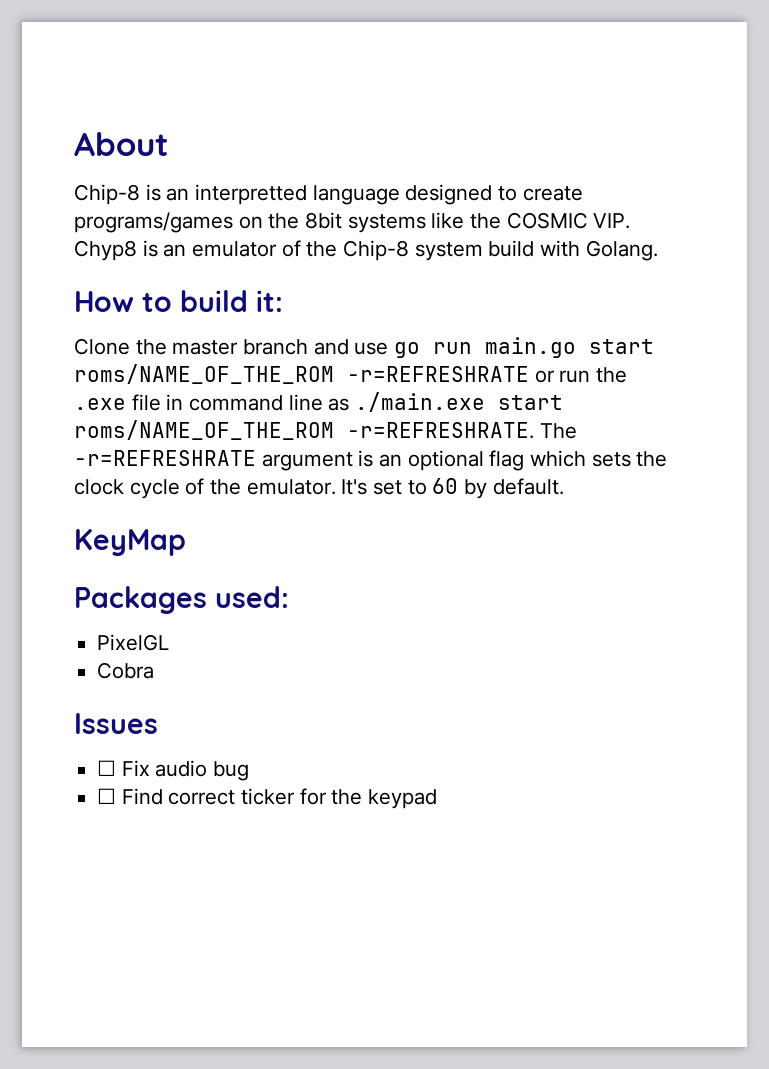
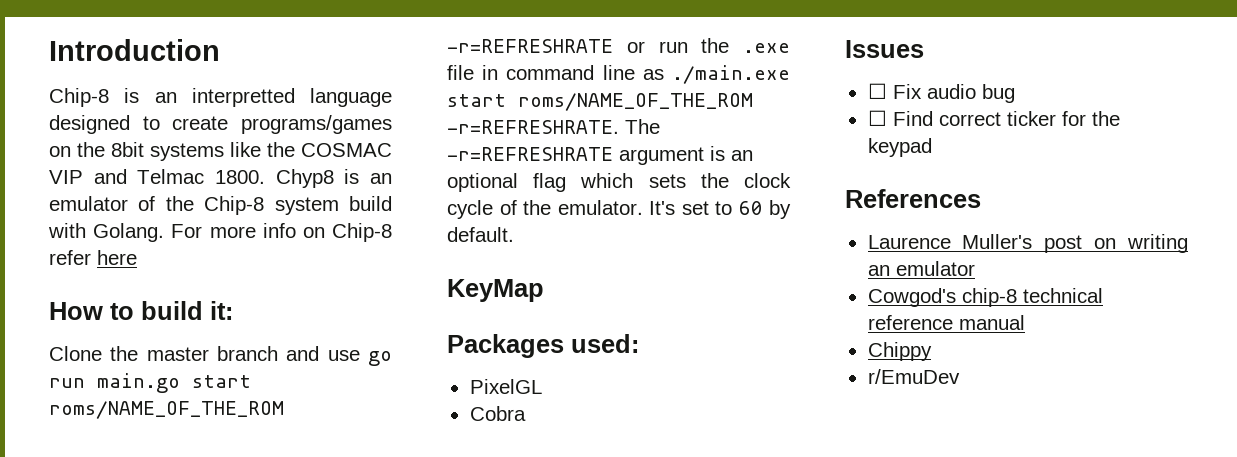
[74,132,169,156] About -> [49,39,220,61] Introduction
[506,212,631,229] COSMIC VIP. -> [301,143,392,157] [49,169,265,184] COSMAC VIP and Telmac 1800.
(658, 250) none -> [171,223,392,242] [49,250,137,265] For more info on Chip-8 refer here
(438, 799) none -> [845,189,981,208] [867,234,1188,253] [867,261,975,276] [867,288,1103,307] [867,315,1025,330] [867,342,932,361] [867,369,960,384] // References // Laurence Muller's post on writing an emulator // Cowgod's chip-8 technical reference manual // Chippy // r/EmuDev

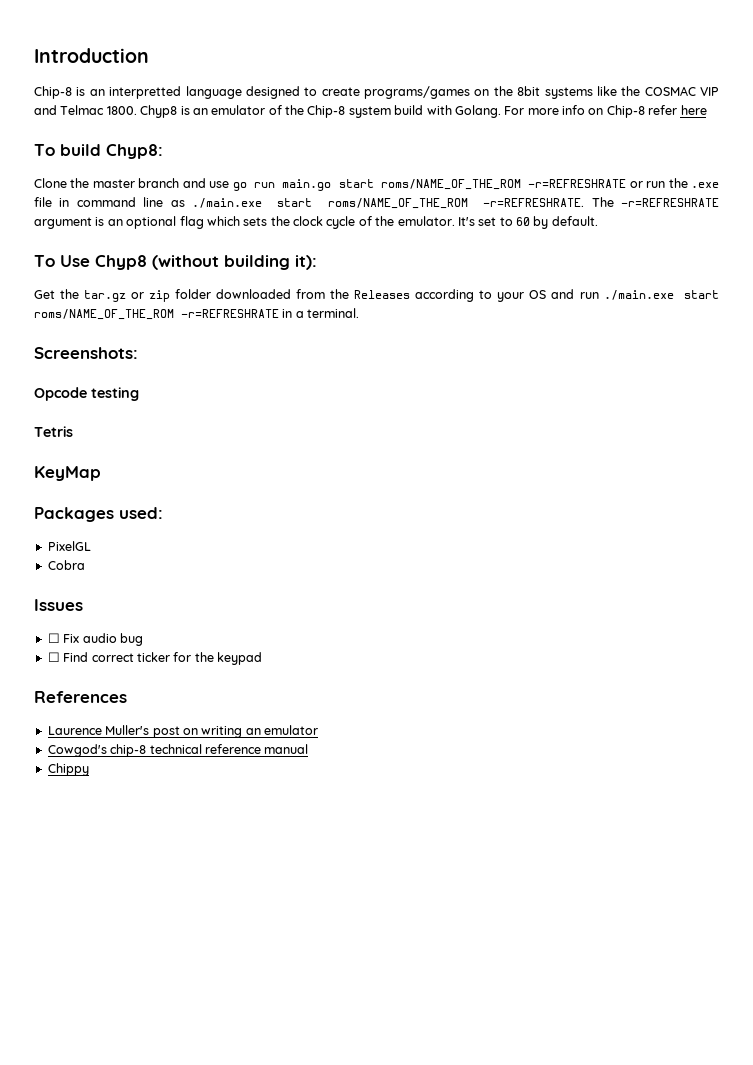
[49,301,233,320] How to build it: -> [34,144,163,159] To build Chyp8:
(514, 234) none -> [34,255,317,270] [34,289,719,302] [34,308,360,320] [34,347,138,359] [34,387,139,401] [34,426,73,437] // To Use Chyp8 (without building it): // Get the tar.gz or zip folder downloaded from the Releases according to your OS and run ./main.exe start roms/NAME_OF_THE_ROM -r=REFRESHRATE in a terminal. // Screenshots: // Opcode testing // Tetris
[867,369,960,384] // r/EmuDev -> (89, 769) none

